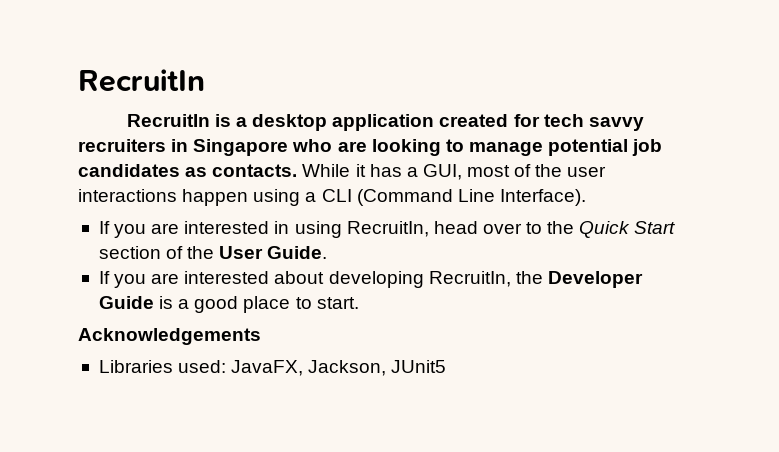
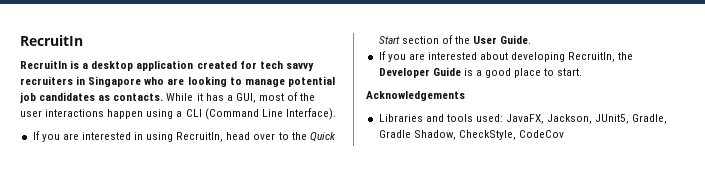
(173, 366) none -> [425,114,473,122] and tools
[391,360,447,373] JUnit5 -> [595,114,668,124] [378,130,564,140] JUnit5, Gradle, Gradle Shadow, CheckStyle, CodeCov

